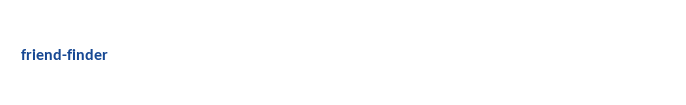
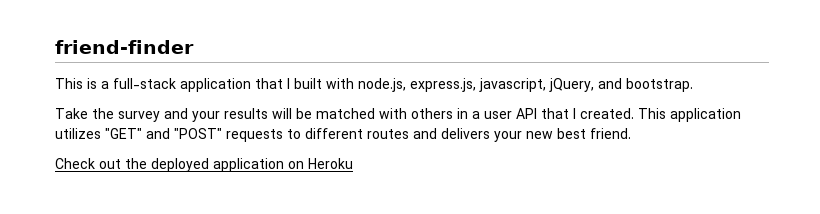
(108, 54) none -> [55,78,693,92] [55,108,741,122] [55,128,631,142] [55,158,353,172] // This is a full-stack application that I built with node.js, express.js, javascript, jQuery, and bootstrap. // Take the survey and your results will be matched with others in a user API that I created. This application utilizes "GET" and "POST" requests to different routes and delivers your new best friend. // Check out the deployed application on Heroku

